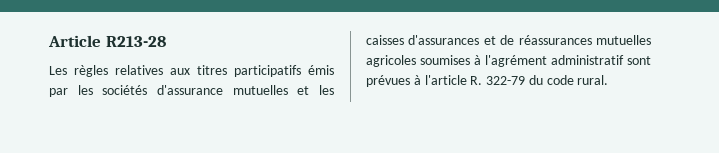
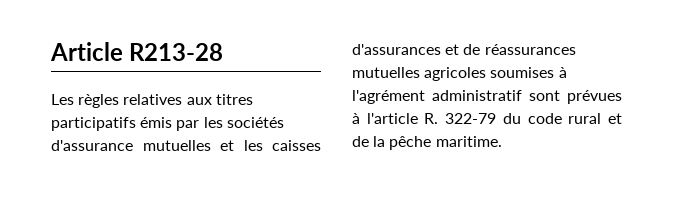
[577,75,609,85] rural. -> [568,113,622,124] [352,136,502,150] rural et de la pêche maritime.

